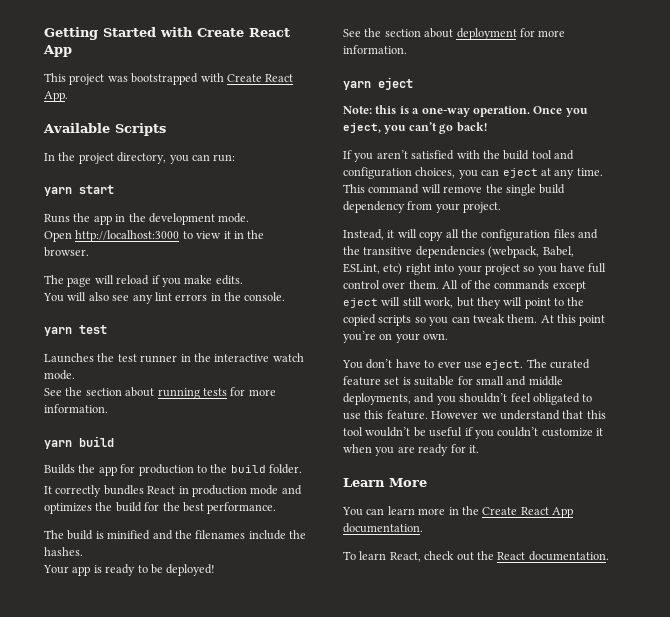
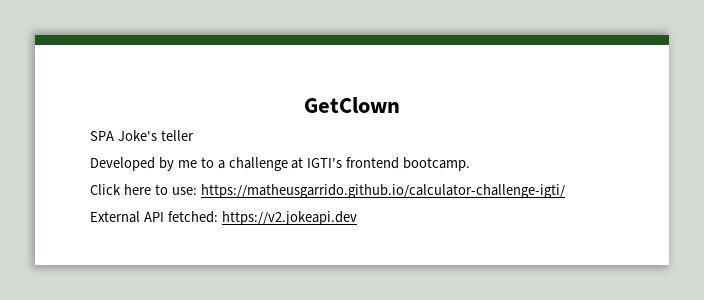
[44,27,290,40] [43,45,72,57] [44,73,294,85] [44,91,68,102] [43,123,166,136] [44,152,236,164] [44,185,114,196] [44,213,250,225] [44,230,265,242] [44,247,89,257] [44,275,243,287] [43,292,286,304] [44,325,107,336] [44,353,304,363] [44,370,75,380] [44,387,276,399] [44,404,108,413] [44,436,114,449] [44,464,302,476] [44,485,302,497] [44,502,277,514] [44,530,306,540] [44,547,83,556] [43,564,216,576] [343,28,566,40] [343,45,407,54] [343,77,413,90] [343,105,588,117] [343,122,487,134] [343,150,574,162] [343,167,603,179] [343,184,566,196] [343,201,502,213] [343,229,598,241] [343,246,574,258] [343,263,607,275] [343,280,586,292] [343,297,585,309] [343,314,606,326] [343,331,449,343] [342,359,590,370] [343,376,563,386] [343,393,593,405] [343,410,606,420] [343,427,603,439] [343,444,479,456] [343,478,427,487] [342,506,573,518] [343,523,423,533] [343,551,609,562] Getting Started with Create React App // This project was bootstrapped with Create React App. // Available Scripts // In the project directory, you can run: // yarn start // Runs the app in the development mode. // Open http://localhost:3000 to view it in the browser. // The page will reload if you make edits. // You will also see any lint errors in the console. // yarn test // Launches the test runner in the interactive watch mode. // See the section about running tests for more information. // yarn build // Builds the app for production to the build folder. // It correctly bundles React in production mode and optimizes the build for the best performance. // The build is minified and the filenames include the hashes. // Your app is ready to be deployed! // See the section about deployment for more information. // yarn eject // Note: this is a one-way operation. Once you eject, you can’t go back! // If you aren’t satisfied with the build tool and configuration choices, you can eject at any time. This command will remove the single build dependency from your project. // Instead, it will copy all the configuration files and the transitive dependencies (webpack, Babel, ESLint, etc) right into your project so you have full control over them. All of the commands except eject will still work, but they will point to the copied scripts so you can tweak them. At this point you’re on your own. // You don’t have to ever use eject. The curated feature set is suitable for small and middle deployments, and you shouldn’t feel obligated to use this feature. However we understand that this tool wouldn’t be useful if you couldn’t customize it when you are ready for it. // Learn More // You can learn more in the Create React App documentation. // To learn React, check out the React documentation. -> [304,97,400,113] [90,130,194,141] [90,157,471,171] [90,184,565,198] [90,211,357,225] GetClown // SPA Joke's teller // Developed by me to a challenge at IGTI's frontend bootcamp. // Click here to use: https://matheusgarrido.github.io/calculator-challenge-igti/ // External API fetched: https://v2.jokeapi.dev

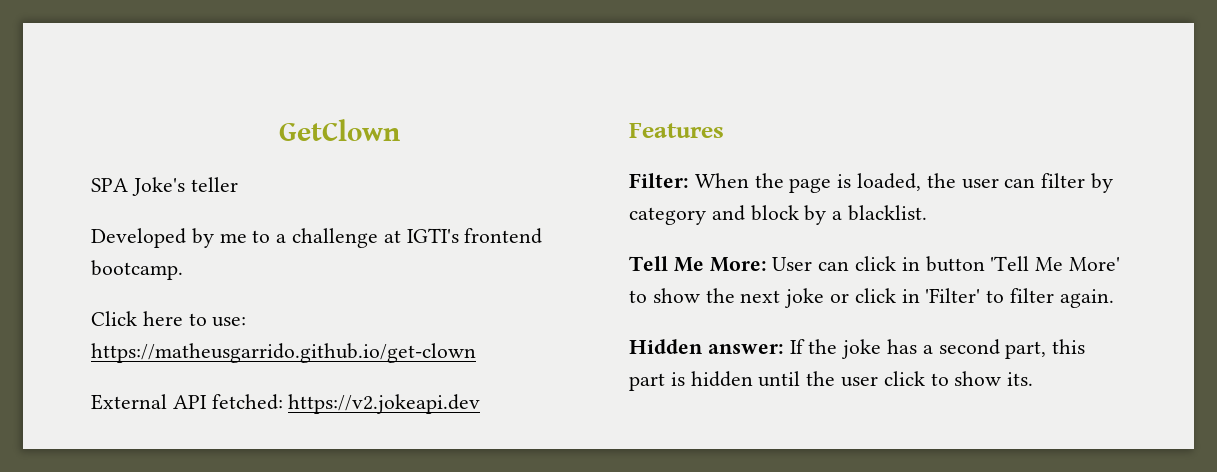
[200,184,565,198] https://matheusgarrido.github.io/calculator-challenge-igti/ -> [91,343,476,363] https://matheusgarrido.github.io/get-clown
(357, 218) none -> [629,123,724,138] [629,173,1114,193] [629,205,928,225] [629,256,1121,272] [629,288,1114,308] [629,339,1086,359] [629,371,1034,391] // Features // Filter: When the page is loaded, the user can filter by category and block by a blacklist. // Tell Me More: User can click in button 'Tell Me More' to show the next joke or click in 'Filter' to filter again. // Hidden answer: If the joke has a second part, this part is hidden until the user click to show its.

